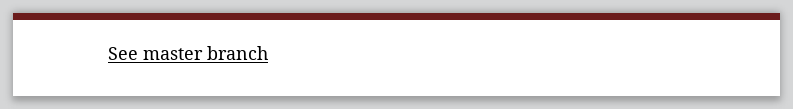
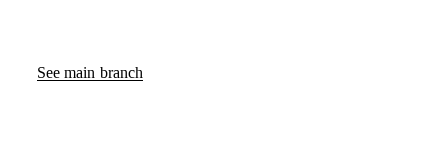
[143,48,203,60] master -> [64,67,96,78] main

